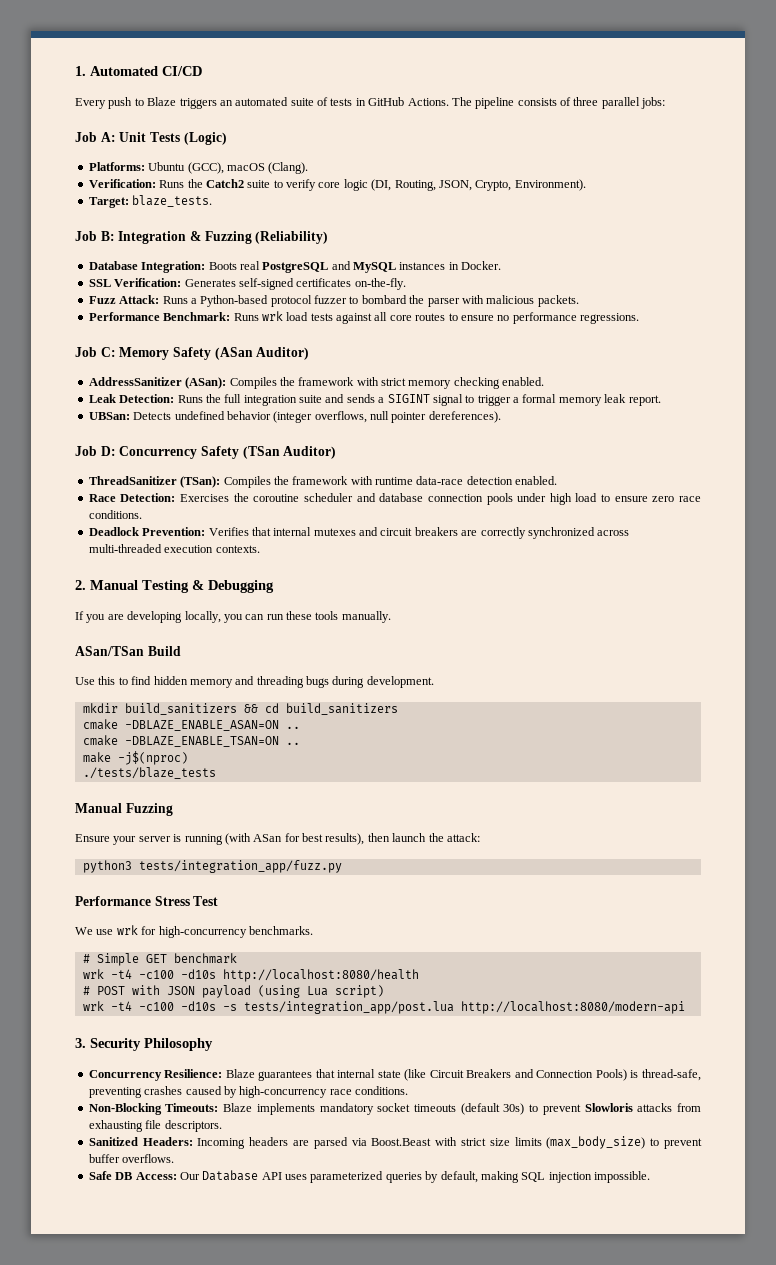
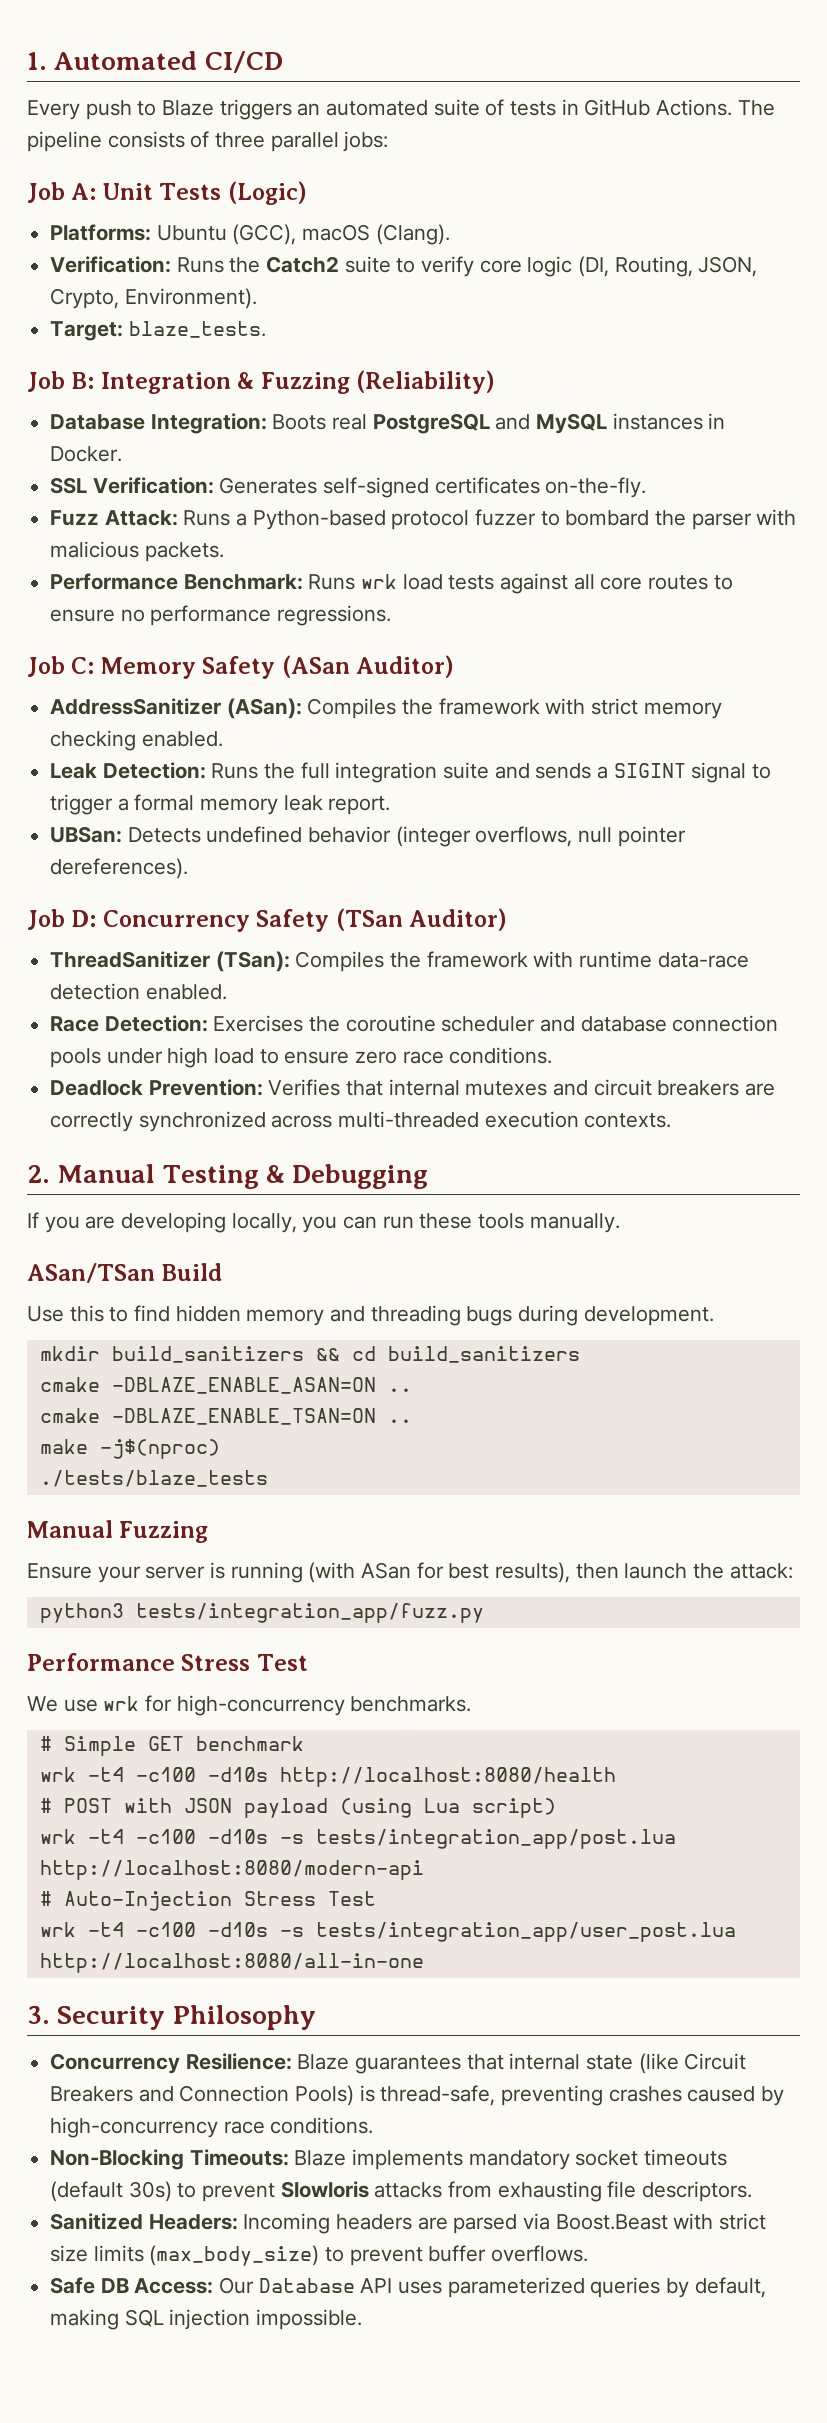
(685, 1007) none -> [39,1891,376,1911] [39,1922,736,1942] [39,1953,424,1973] // # Auto-Injection Stress Test // wrk -t4 -c100 -d10s -s tests/integration_app/user_post.lua http://localhost:8080/all-in-one

